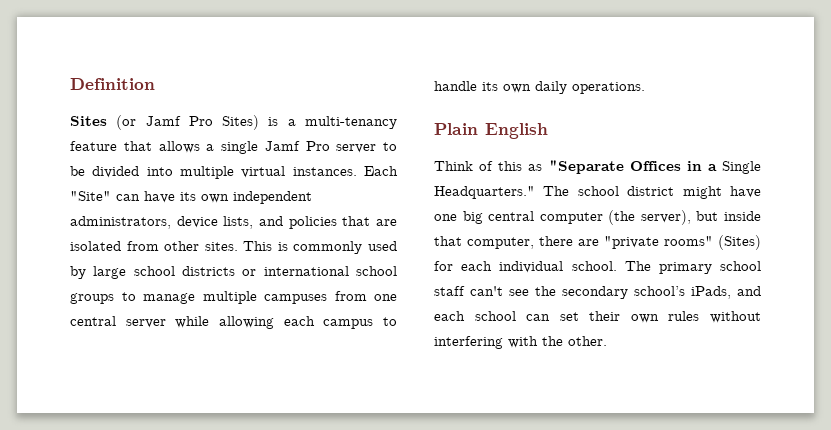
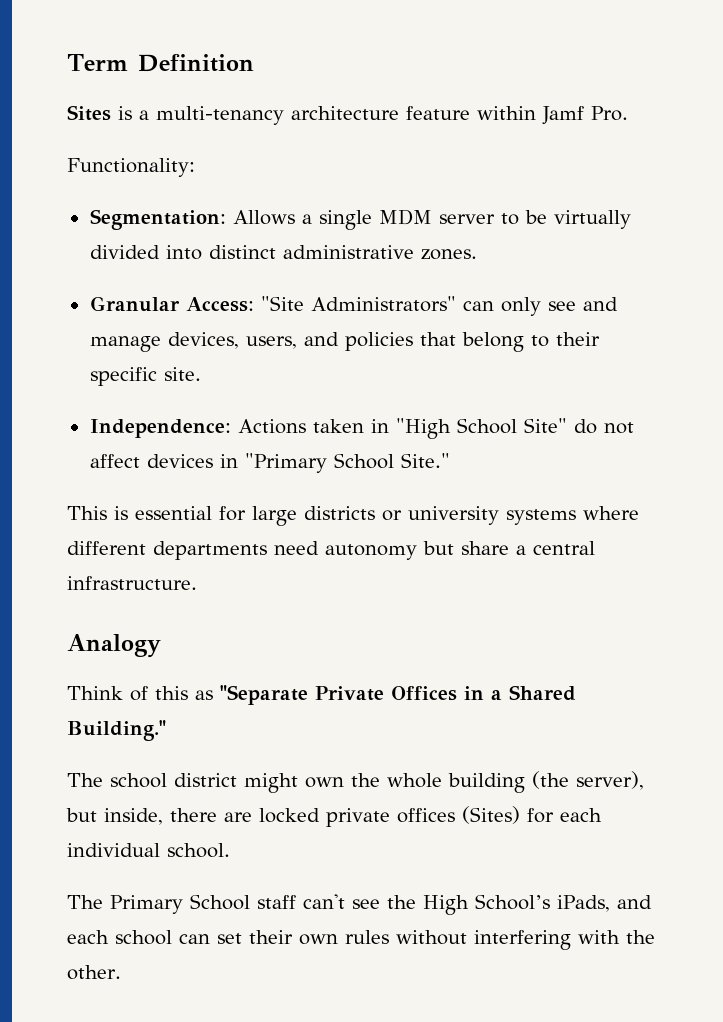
(70, 84) none -> [67,54,128,71] Term
[116,115,397,130] [70,141,330,154] (or Jamf Pro Sites) is a multi-tenancy feature that allows a single Jamf Pro -> [118,106,628,125] [67,158,195,177] [89,209,432,230] is a multi-tenancy architecture feature within Jamf Pro. // Functionality: // Segmentation: Allows a single MDM
(85, 171) none -> [553,210,631,229] virtually
[180,166,398,179] [70,191,312,204] [70,216,397,229] [70,241,397,254] [70,266,397,279] [70,291,397,304] [70,316,397,329] [434,81,645,94] [434,123,548,139] multiple virtual instances. Each "Site" can have its own independent administrators, device lists, and policies that are isolated from other sites. This is commonly used by large school districts or international school groups to manage multiple campuses from one central server while allowing each campus to handle its own daily operations. // Plain English -> [208,245,477,260] [89,296,618,316] [89,332,600,352] [89,367,201,386] [89,418,634,439] [89,453,450,473] [67,506,639,526] [67,541,595,560] [67,576,197,590] [67,634,161,658] distinct administrative zones. // Granular Access: "Site Administrators" can only see and manage devices, users, and policies that belong to their specific site. // Independence: Actions taken in "High School Site" do not affect devices in "Primary School Site." // This is essential for large districts or university systems where different departments need autonomy but share a central infrastructure. // Analogy
(624, 167) none -> [315,686,384,701] Private
[722,161,761,174] [434,186,535,199] Single Headquarters." -> [509,685,576,701] [67,720,166,741] Shared Building." //
[730,186,761,198] [434,210,761,225] [434,236,713,249] have one big central computer (the server), but inside that computer, there are "private rooms" -> [305,771,644,793] [66,808,455,827] own the whole building (the server), but inside, there are locked private offices
[624,261,761,274] The primary school -> [67,894,250,914] // The Primary School
[562,286,685,299] secondary school’s -> [423,894,550,915] High School’s

